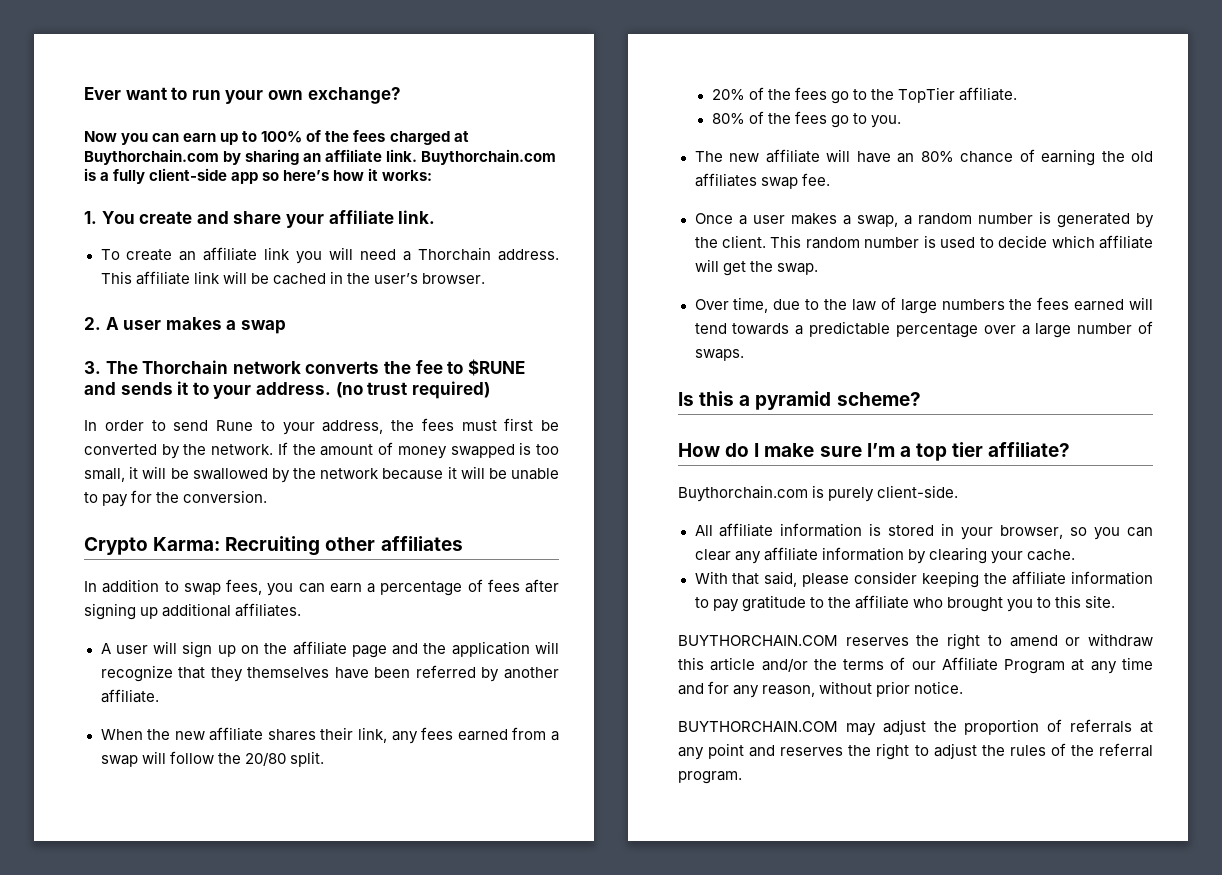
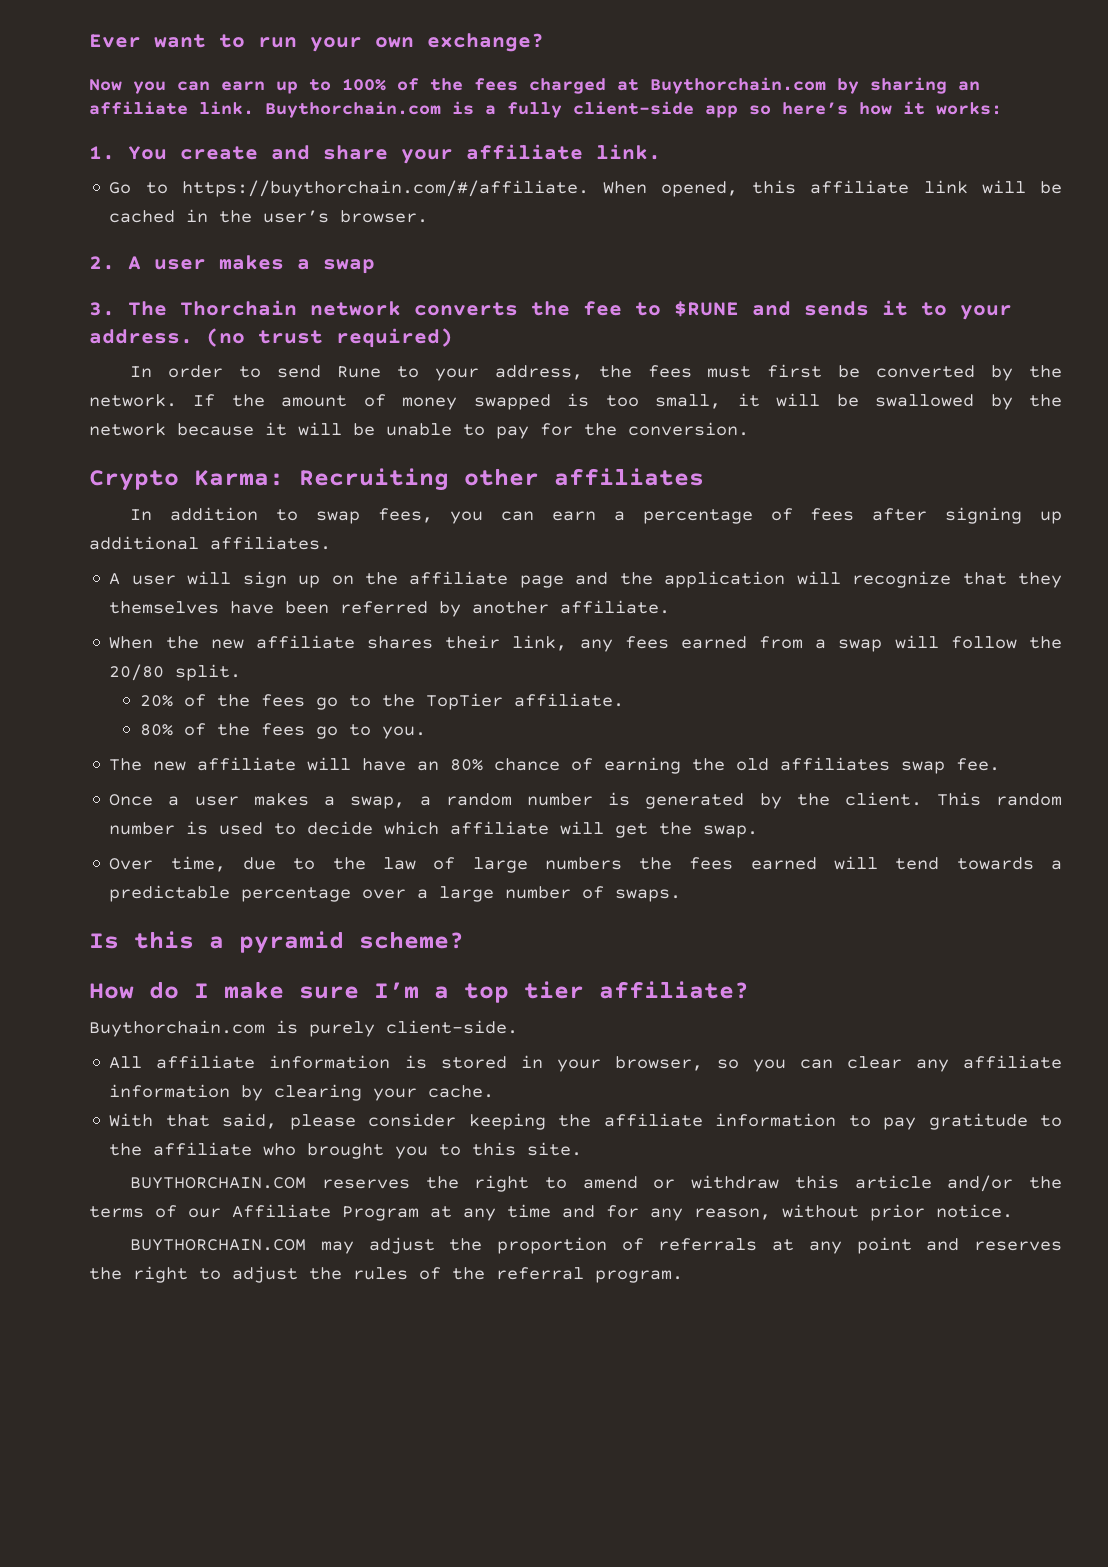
[100,247,559,264] [100,271,132,284] To create an affiliate link you will need a Thorchain address. This -> [109,180,797,197] Go to https://buythorchain.com/#/affiliate. When opened, this

